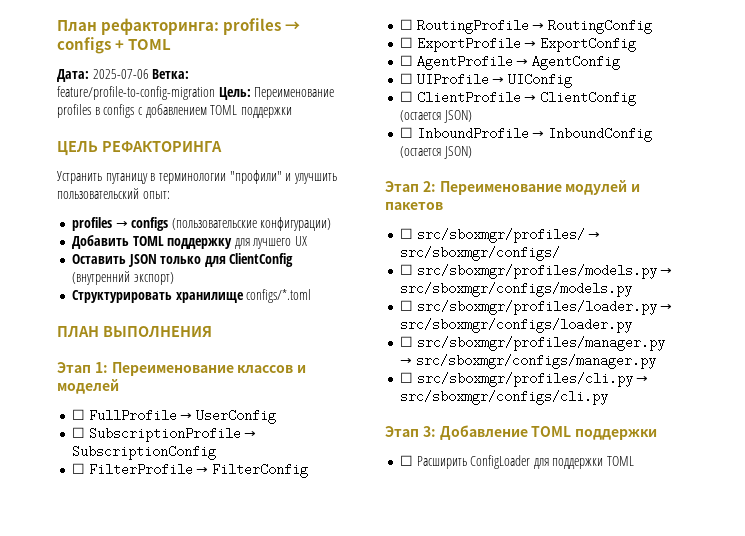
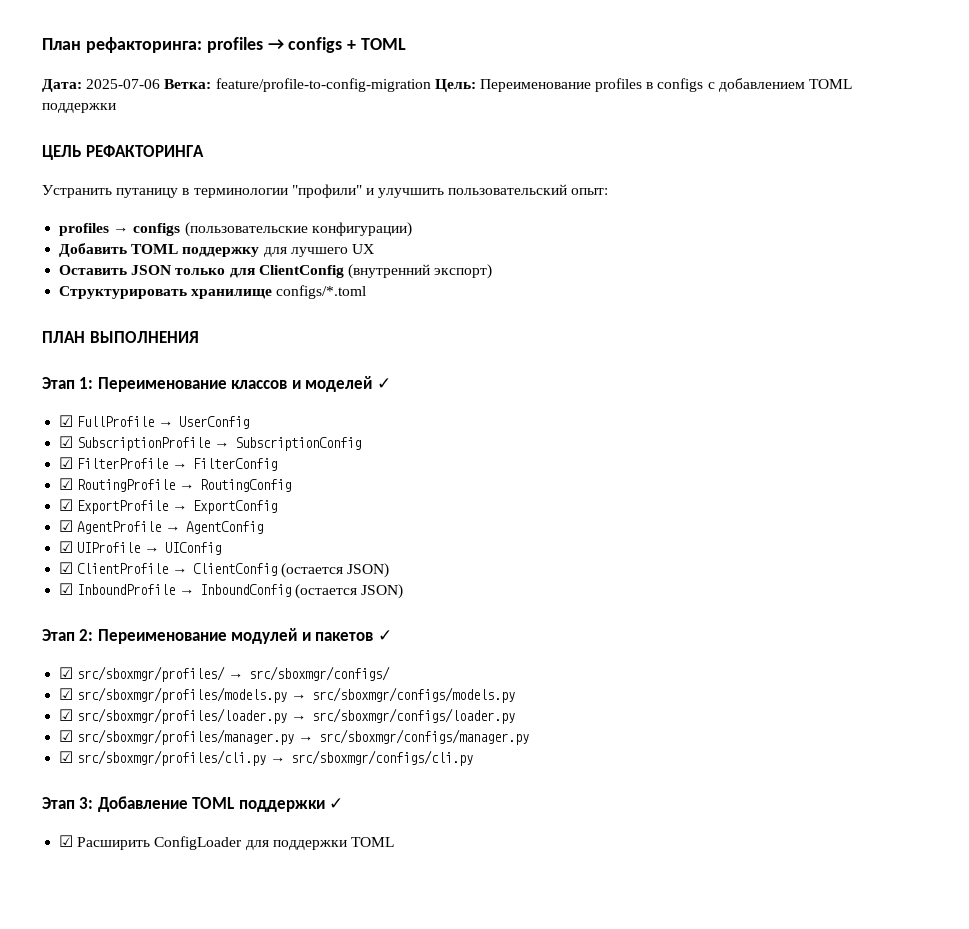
[71,409,85,420] // ☐ -> [376,378,391,389] [59,415,74,427] ✓ // ☑
[71,427,85,438] ☐ -> [59,436,74,448] ☑
[71,463,85,474] ☐ -> [59,457,74,469] ☑
[399,19,413,30] ☐ -> [59,478,74,490] ☑
[399,37,413,48] ☐ -> [59,499,74,511] ☑
[399,55,413,66] ☐ -> [59,520,74,532] ☑
[399,73,413,84] ☐ -> [59,541,74,553] ☑
[399,91,413,102] ☐ -> [59,562,74,574] ☑
[399,127,413,138] ☐ -> [59,583,74,595] ☑
[399,228,413,239] // ☐ -> [377,630,392,641] [59,667,74,679] ✓ // ☑
[399,264,413,275] ☐ -> [59,688,74,700] ☑
[399,300,413,311] ☐ -> [59,709,74,721] ☑
[399,336,413,347] ☐ -> [59,730,74,742] ☑
[399,372,413,383] ☐ -> [59,751,74,763] ☑
[399,455,413,466] // ☐ -> [329,798,344,809] [59,835,74,847] ✓ // ☑

